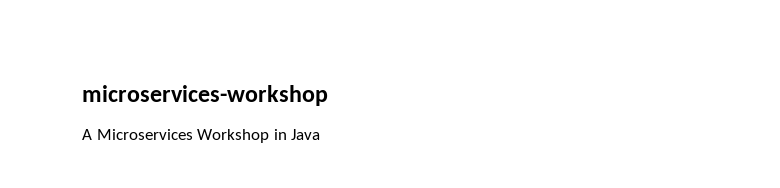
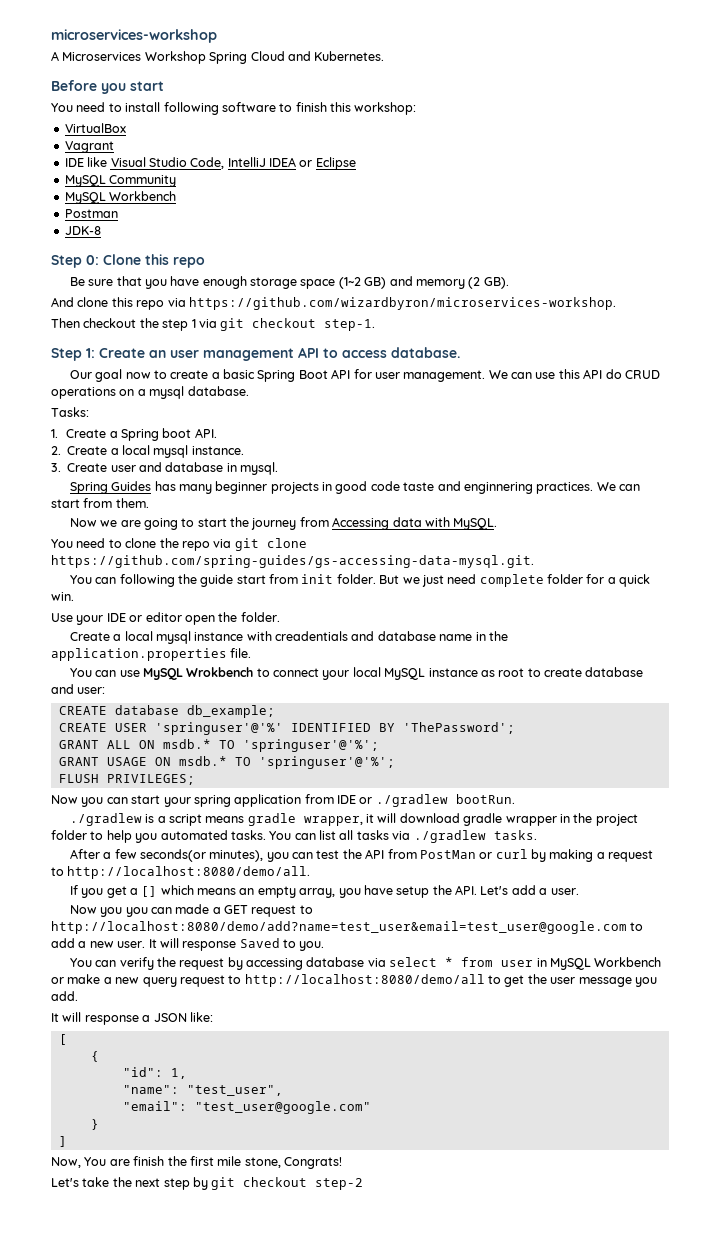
[273,129,321,140] in Java -> [209,51,385,64] [51,80,164,94] [51,102,417,115] [64,123,126,133] [64,141,114,153] [64,157,356,170] [64,175,177,187] [64,191,177,204] [64,209,118,218] [64,226,101,235] [51,254,205,268] [69,276,509,289] [51,297,616,310] [51,318,376,331] [51,347,460,361] [69,369,660,382] [51,386,249,399] [51,407,89,417] [51,428,217,441] [51,445,244,458] [51,462,279,475] [69,481,641,494] [51,498,149,508] [69,517,498,530] [51,538,307,551] [51,555,534,568] [69,574,651,587] [51,592,74,601] [51,612,280,625] [69,631,508,644] [51,648,252,661] [69,667,644,680] [51,684,106,694] [58,705,275,718] [58,722,515,735] [58,739,379,752] [58,756,395,769] [58,774,195,785] [51,794,515,807] [69,813,638,826] [51,830,537,843] [69,849,654,862] [51,866,311,879] [69,885,579,898] [69,904,313,917] [51,921,644,934] [51,938,325,951] [69,957,662,970] [51,974,657,987] [51,991,78,1001] [51,1012,213,1025] [58,1034,67,1045] [90,1051,99,1062] [122,1067,187,1079] [122,1085,283,1096] [122,1101,371,1114] [90,1119,99,1130] [58,1136,67,1147] [51,1156,342,1169] [51,1177,364,1190] Spring Cloud and Kubernetes. // Before you start // You need to install following software to finish this workshop: // VirtualBox // Vagrant // IDE like Visual Studio Code, IntelliJ IDEA or Eclipse // MySQL Community // MySQL Workbench // Postman // JDK-8 // Step 0: Clone this repo // Be sure that you have enough storage space (1~2 GB) and memory (2 GB). // And clone this repo via https://github.com/wizardbyron/microservices-workshop. // Then checkout the step 1 via git checkout step-1. // Step 1: Create an user management API to access database. // Our goal now to create a basic Spring Boot API for user management. We can use this API do CRUD operations on a mysql database. // Tasks: // 1. Create a Spring boot API. // 2. Create a local mysql instance. // 3. Create user and database in mysql. // Spring Guides has many beginner projects in good code taste and enginnering practices. We can start from them. // Now we are going to start the journey from Accessing data with MySQL. // You need to clone the repo via git clone https://github.com/spring-guides/gs-accessing-data-mysql.git. // You can following the guide start from init folder. But we just need complete folder for a quick win. // Use your IDE or editor open the folder. // Create a local mysql instance with creadentials and database name in the application.properties file. // You can use MySQL Wrokbench to connect your local MySQL instance as root to create database and user: // CREATE database db_example; // CREATE USER 'springuser'@'%' IDENTIFIED BY 'ThePassword'; // GRANT ALL ON msdb.* TO 'springuser'@'%'; // GRANT USAGE ON msdb.* TO 'springuser'@'%'; // FLUSH PRIVILEGES; // Now you can start your spring application from IDE or ./gradlew bootRun. // ./gradlew is a script means gradle wrapper, it will download gradle wrapper in the project folder to help you automated tasks. You can list all tasks via ./gradlew tasks. // After a few seconds(or minutes), you can test the API from PostMan or curl by making a request to http://localhost:8080/demo/all. // If you get a [] which means an empty array, you have setup the API. Let's add a user. // Now you you can made a GET request to http://localhost:8080/demo/add?name=test_user&email=test_user@google.com to add a new user. It will response Saved to you. // You can verify the request by accessing database via select * from user in MySQL Workbench or make a new query request to http://localhost:8080/demo/all to get the user message you add. // It will response a JSON like: // [ // { // "id": 1, // "name": "test_user", // "email": "test_user@google.com" // } // ] // Now, You are finish the first mile stone, Congrats! // Let's take the next step by git checkout step-2

